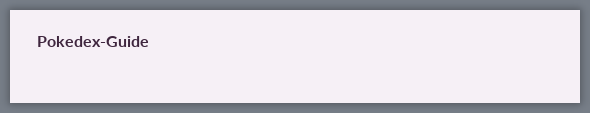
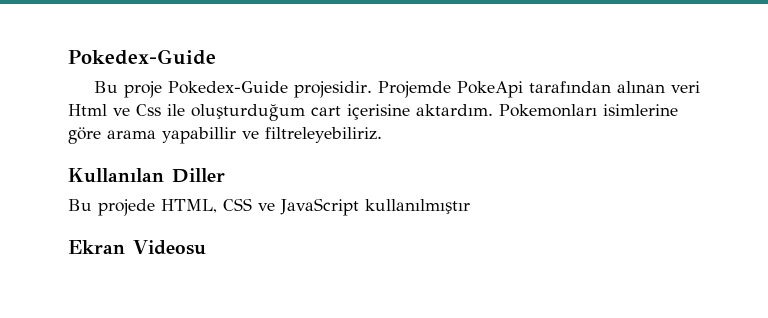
[37,36,149,47] Pokedex-Guide -> [68,49,216,65] [93,81,700,98] [68,104,678,121] [68,127,382,144] [68,168,225,183] [68,198,470,216] [68,240,206,255] Pokedex-Guide // Bu proje Pokedex-Guide projesidir. Projemde PokeApi tarafından alınan veri Html ve Css ile oluşturduğum cart içerisine aktardım. Pokemonları isimlerine göre arama yapabillir ve filtreleyebiliriz. // Kullanılan Diller // Bu projede HTML, CSS ve JavaScript kullanılmıştır // Ekran Videosu

